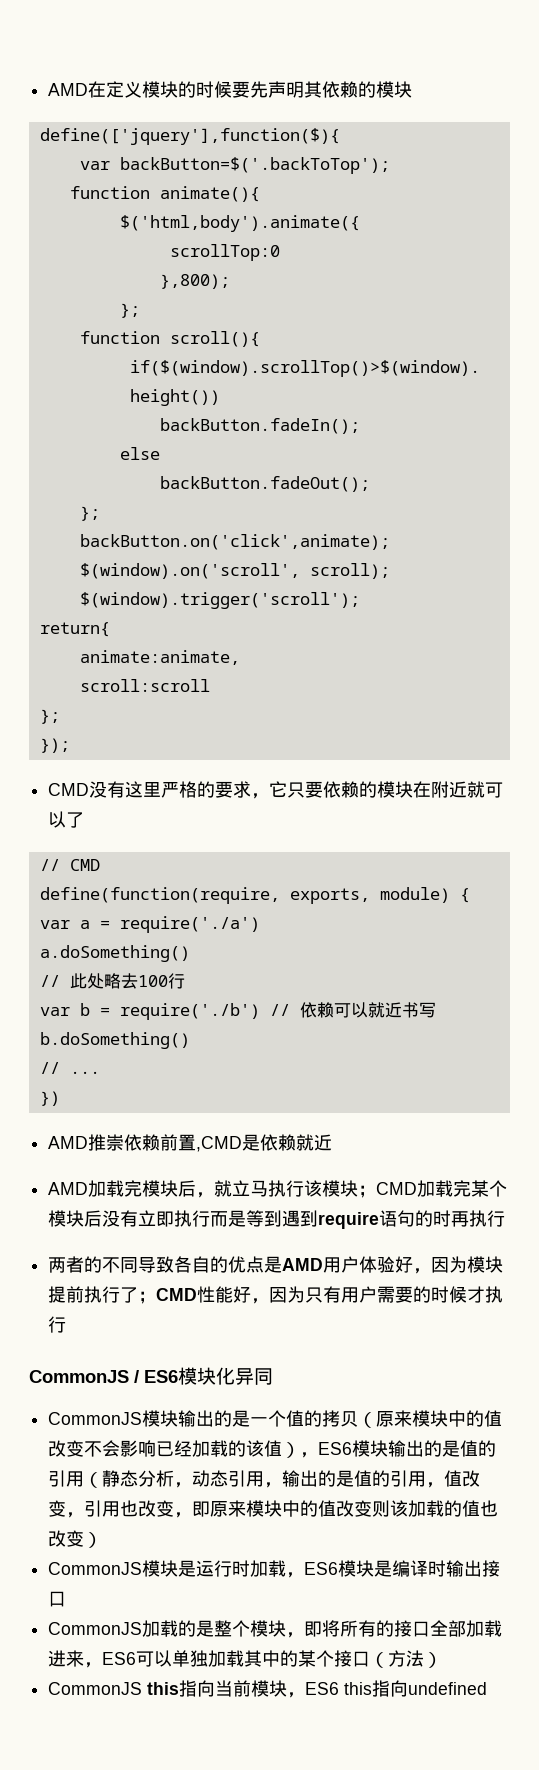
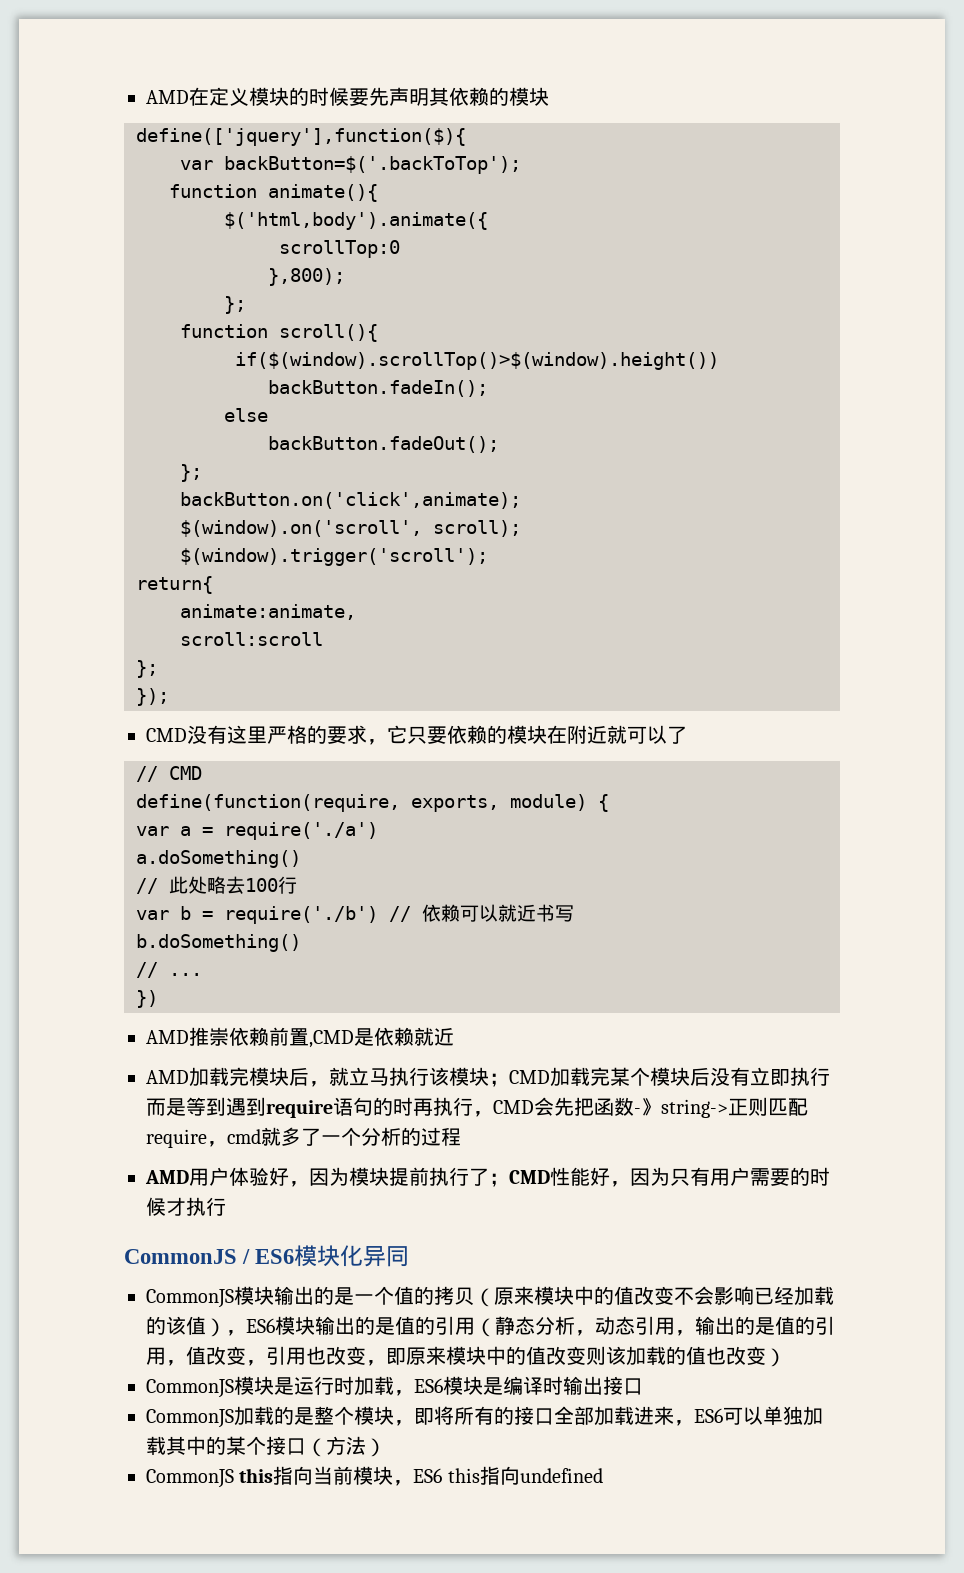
[48,1256,283,1273] // 两者的不同导致各自的优点是 -> [473,1097,808,1118] [146,1127,461,1148] ，CMD会先把函数-》string->正则匹配require，cmd就多了一个分析的过程 //

